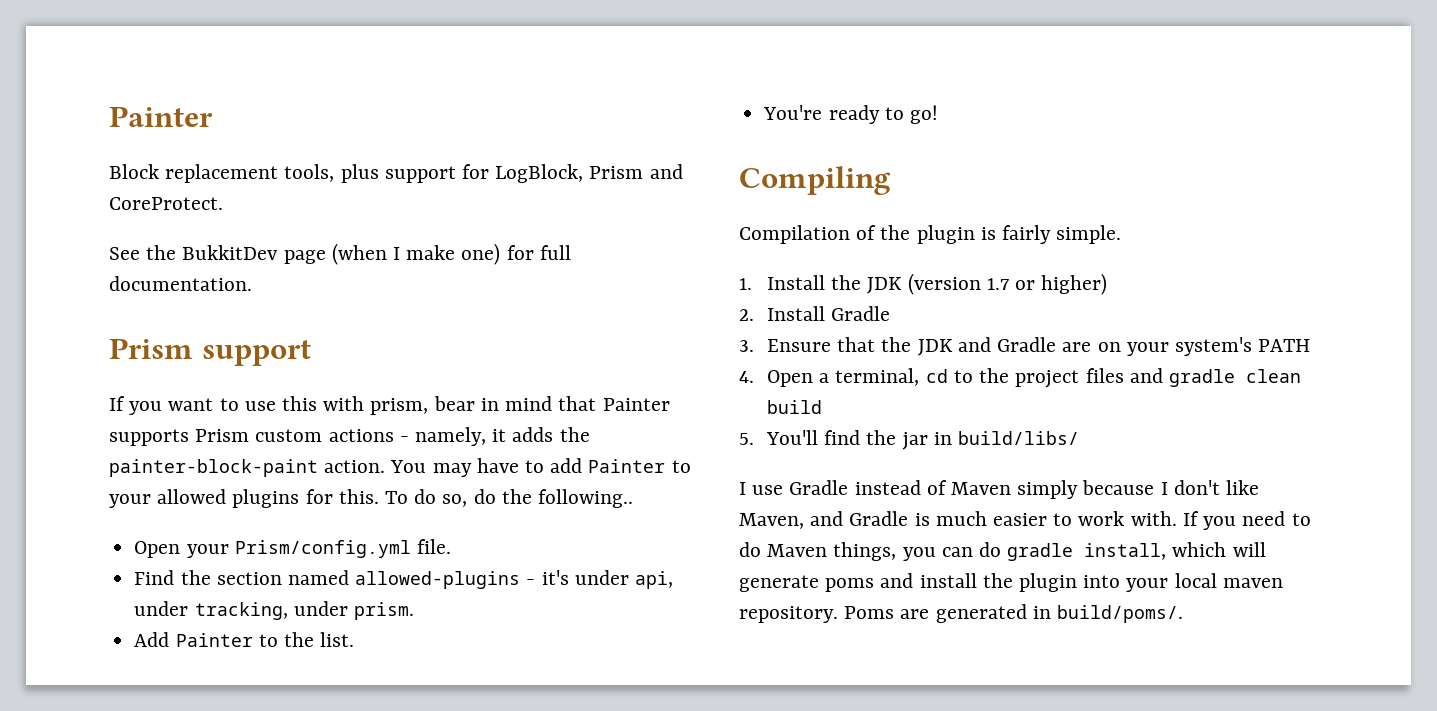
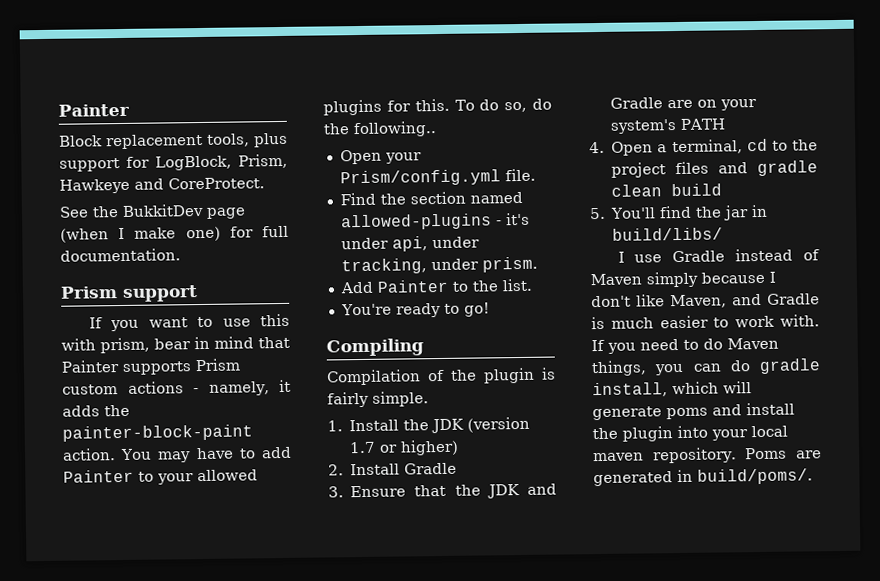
[589,166,644,179] Prism -> [238,153,288,169] [59,178,130,194] Prism, Hawkeye

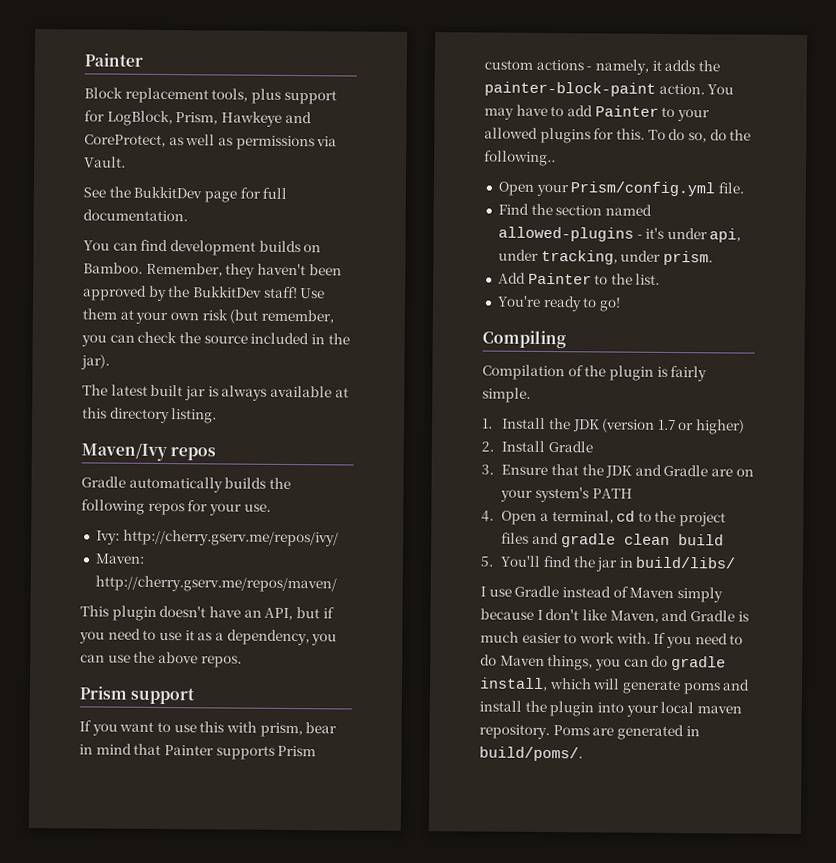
[168,177,265,190] CoreProtect. -> [84,134,338,151] [84,156,126,168] CoreProtect, as well as permissions via Vault.
[60,226,221,243] (when I make one) -> (237, 196) none
(181, 255) none -> [83,239,322,256] [83,262,342,279] [83,285,326,302] [82,308,334,325] [81,331,350,347] [80,354,110,370] [82,384,349,401] [82,407,218,424] [81,442,217,462] [81,476,291,493] [81,499,271,516] [95,529,339,547] [94,553,145,564] [94,575,337,593] [80,605,335,621] [79,628,338,646] [80,651,242,668] // You can find development builds on Bamboo. Remember, they haven't been approved by the BukkitDev staff! Use them at your own risk (but remember, you can check the source included in the jar). // The latest built jar is always available at this directory listing. // Maven/Ivy repos // Gradle automatically builds the following repos for your use. // Ivy: http://cherry.gserv.me/repos/ivy/ // Maven: http://cherry.gserv.me/repos/maven/ // This plugin doesn't have an API, but if you need to use it as a dependency, you can use the above repos.

